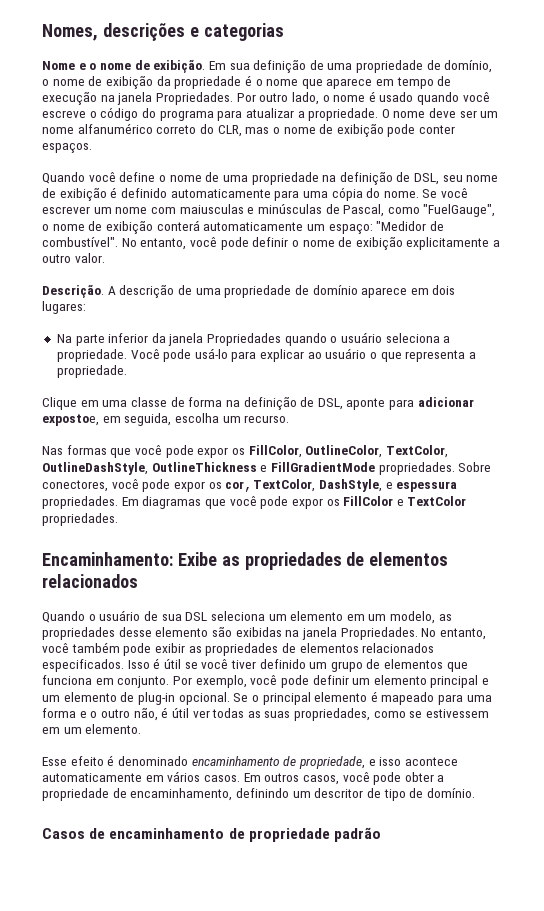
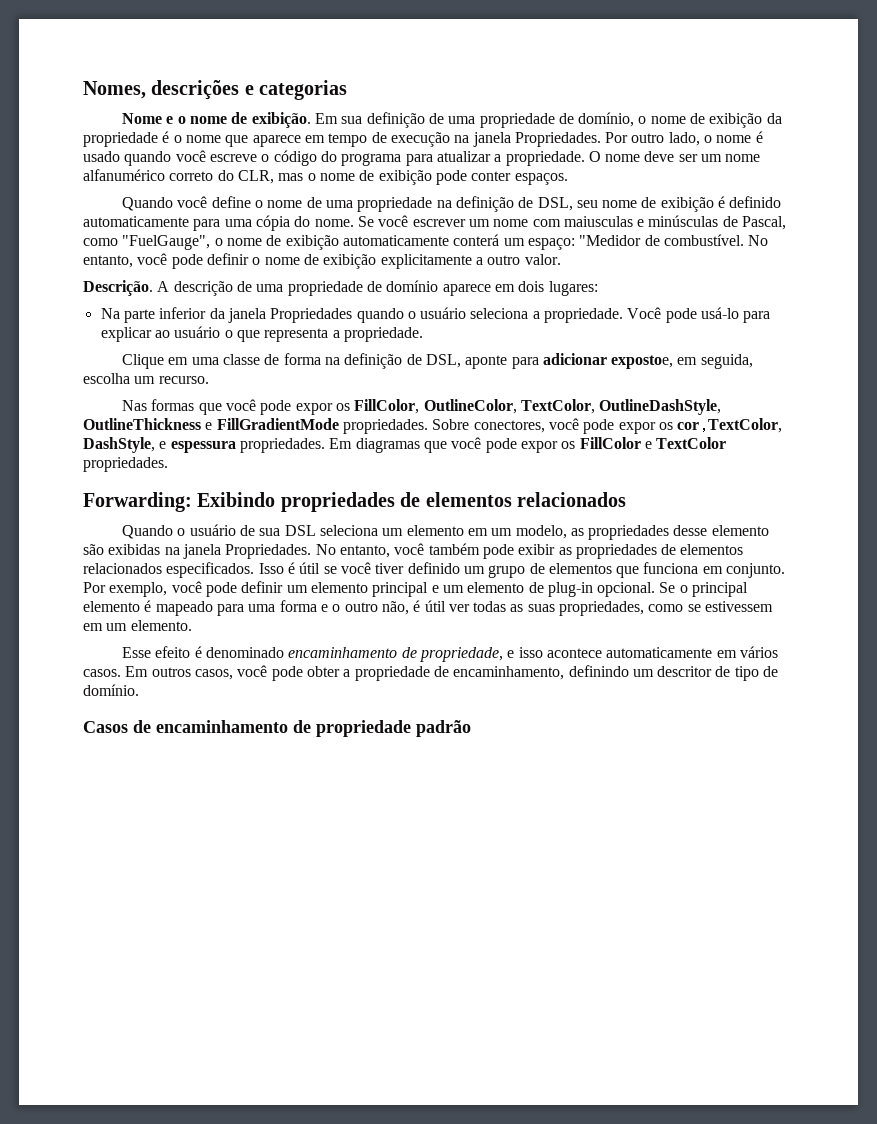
[156,220,304,231] conterá automaticamente -> [342,234,500,246] automaticamente conterá
[42,237,118,247] combustível". -> [663,234,744,246] combustível.
[42,552,240,566] Encaminhamento: Exibe as -> [83,492,276,512] Forwarding: Exibindo

